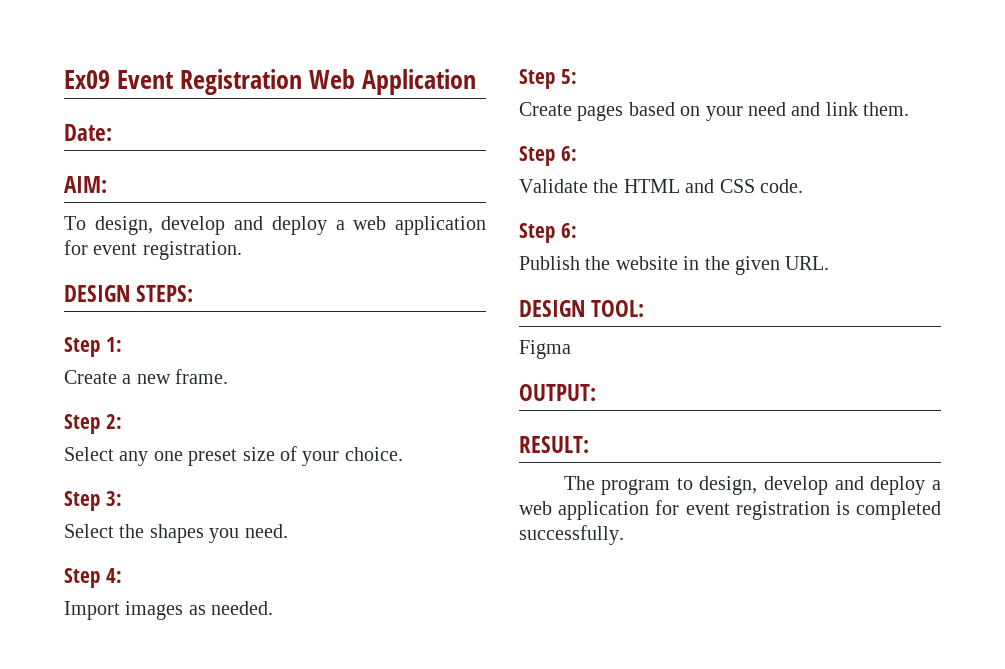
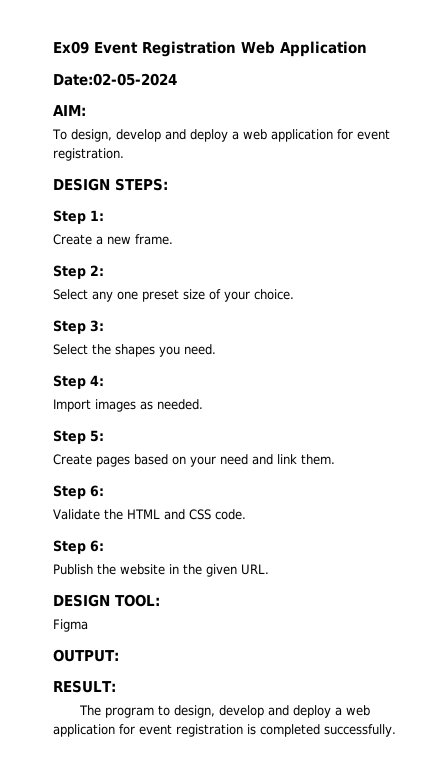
[64,124,112,141] Date: -> [53,73,177,86] Date:02-05-2024

